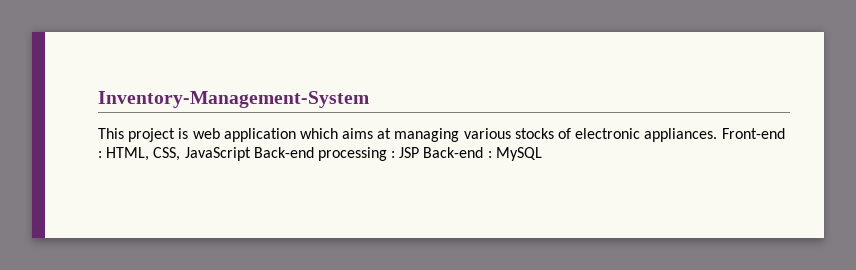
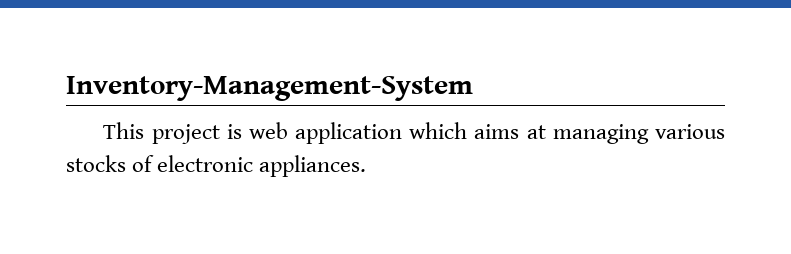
[721,128,785,139] [98,147,542,161] Front-end : HTML, CSS, JavaScript Back-end processing : JSP Back-end : MySQL -> (367, 166) none

